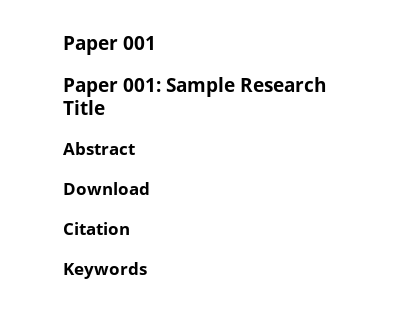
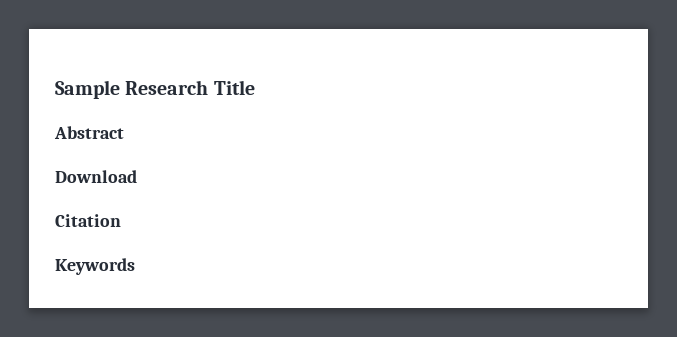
[63,36,156,55] [63,78,161,97] Paper 001 // Paper 001: -> (55, 89) none

